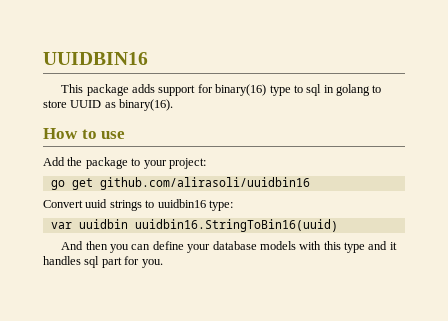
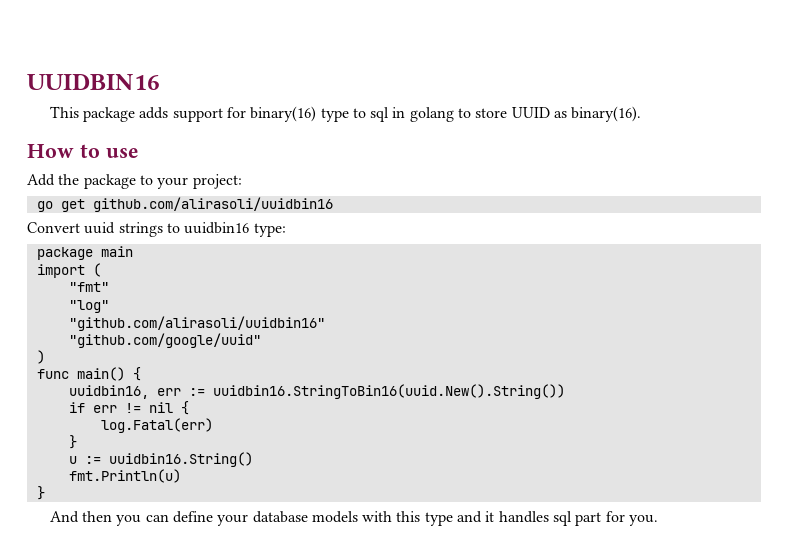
[50,219,338,232] var uuidbin uuidbin16.StringToBin16(uuid) -> [36,246,133,260] [36,263,101,278] [68,282,109,292] [68,300,109,313] [68,316,325,331] [68,333,261,348] [36,350,45,364] [36,367,141,381] [68,384,565,399] [68,401,189,415] [100,418,213,433] [68,435,77,449] [68,452,253,467] [68,469,181,483] [36,486,45,500] package main // import ( // "fmt" // "log" // "github.com/alirasoli/uuidbin16" // "github.com/google/uuid" // ) // func main() { // uuidbin16, err := uuidbin16.StringToBin16(uuid.New().String()) // if err != nil { // log.Fatal(err) // } // u := uuidbin16.String() // fmt.Println(u) // }

